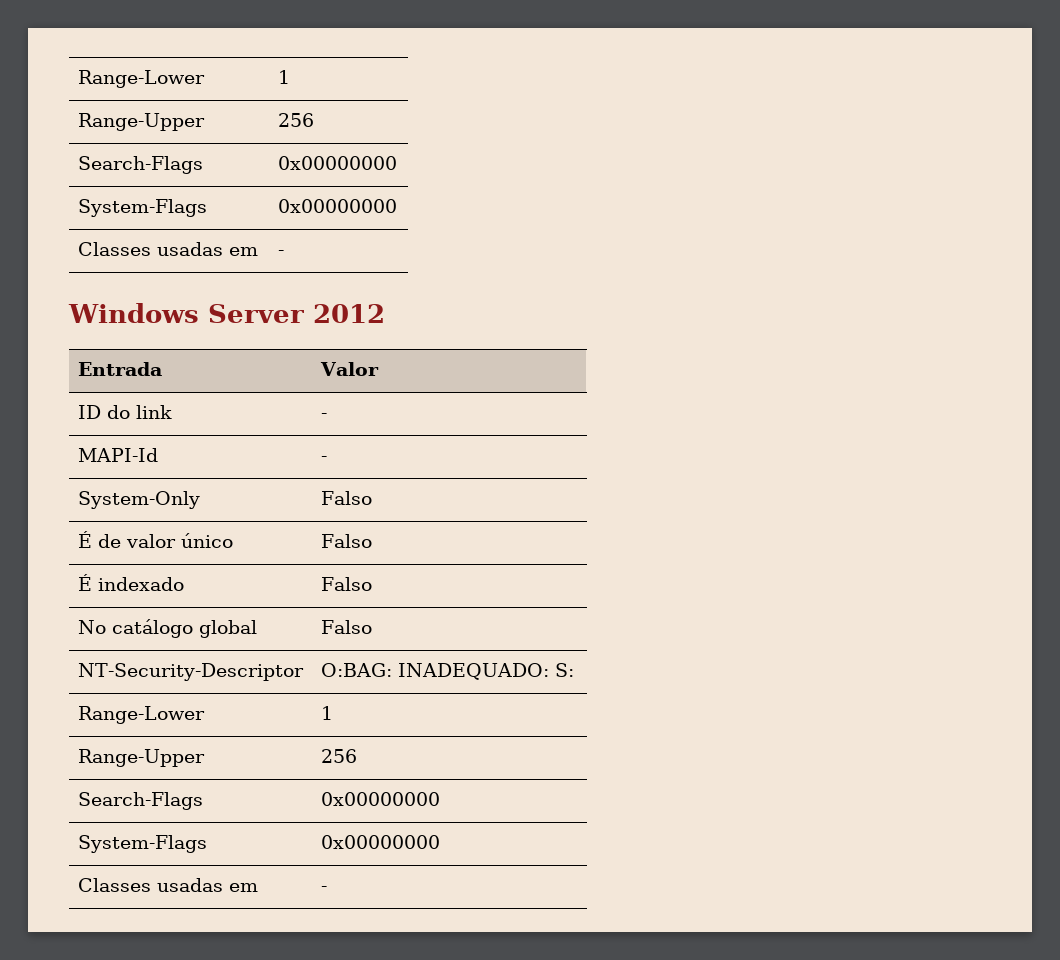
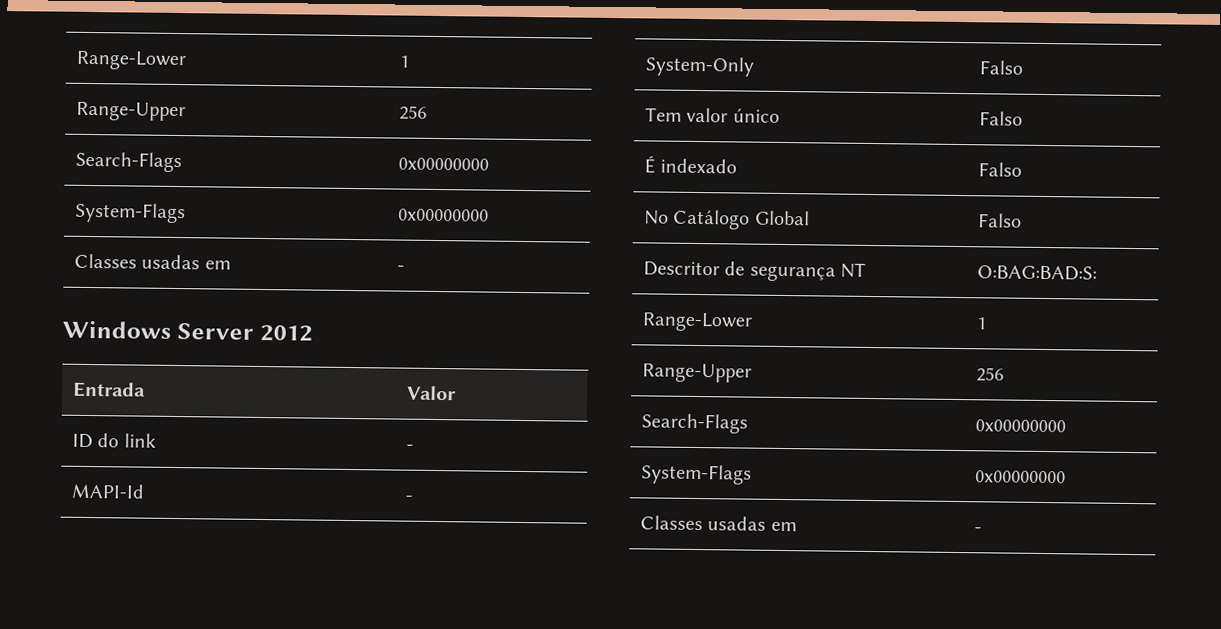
[77,531,121,548] É de -> [644,107,682,122] Tem
[111,619,257,638] [320,620,372,634] [77,663,304,681] [320,663,574,680] catálogo global | Falso // NT-Security-Descriptor | O:BAG: INADEQUADO: S: -> [672,209,810,230] [977,213,1022,228] [642,261,867,282] [976,265,1097,281] Catálogo Global | Falso // Descritor de segurança NT | O:BAG:BAD:S:

